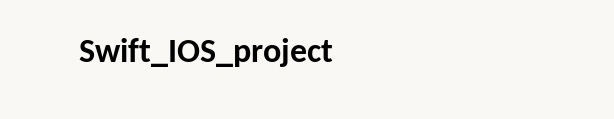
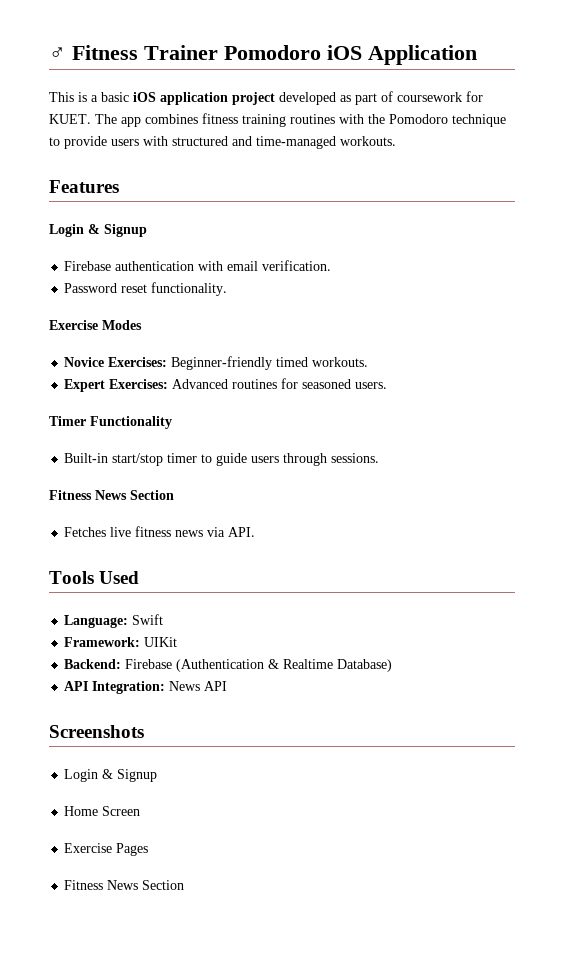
[79,38,333,67] Swift_IOS_project -> [49,45,477,65] [49,91,483,105] [49,113,506,127] [49,136,396,149] [49,180,119,193] [49,224,147,237] [64,260,332,271] [64,282,228,296] [49,320,142,330] [64,356,369,370] [64,378,388,392] [49,416,172,429] [64,453,380,466] [49,490,174,500] [64,526,256,537] [49,571,140,584] [64,614,164,628] [64,637,178,647] [64,659,393,672] [64,681,228,694] [49,725,144,738] [64,769,158,782] [64,806,141,816] [64,843,149,856] [64,880,185,890] ♂ Fitness Trainer Pomodoro iOS Application // This is a basic iOS application project developed as part of coursework for KUET. The app combines fitness training routines with the Pomodoro technique to provide users with structured and time-managed workouts. // Features // Login & Signup // Firebase authentication with email verification. // Password reset functionality. // Exercise Modes // Novice Exercises: Beginner-friendly timed workouts. // Expert Exercises: Advanced routines for seasoned users. // Timer Functionality // Built-in start/stop timer to guide users through sessions. // Fitness News Section // Fetches live fitness news via API. // Tools Used // Language: Swift // Framework: UIKit // Backend: Firebase (Authentication & Realtime Database) // API Integration: News API // Screenshots // Login & Signup // Home Screen // Exercise Pages // Fitness News Section

